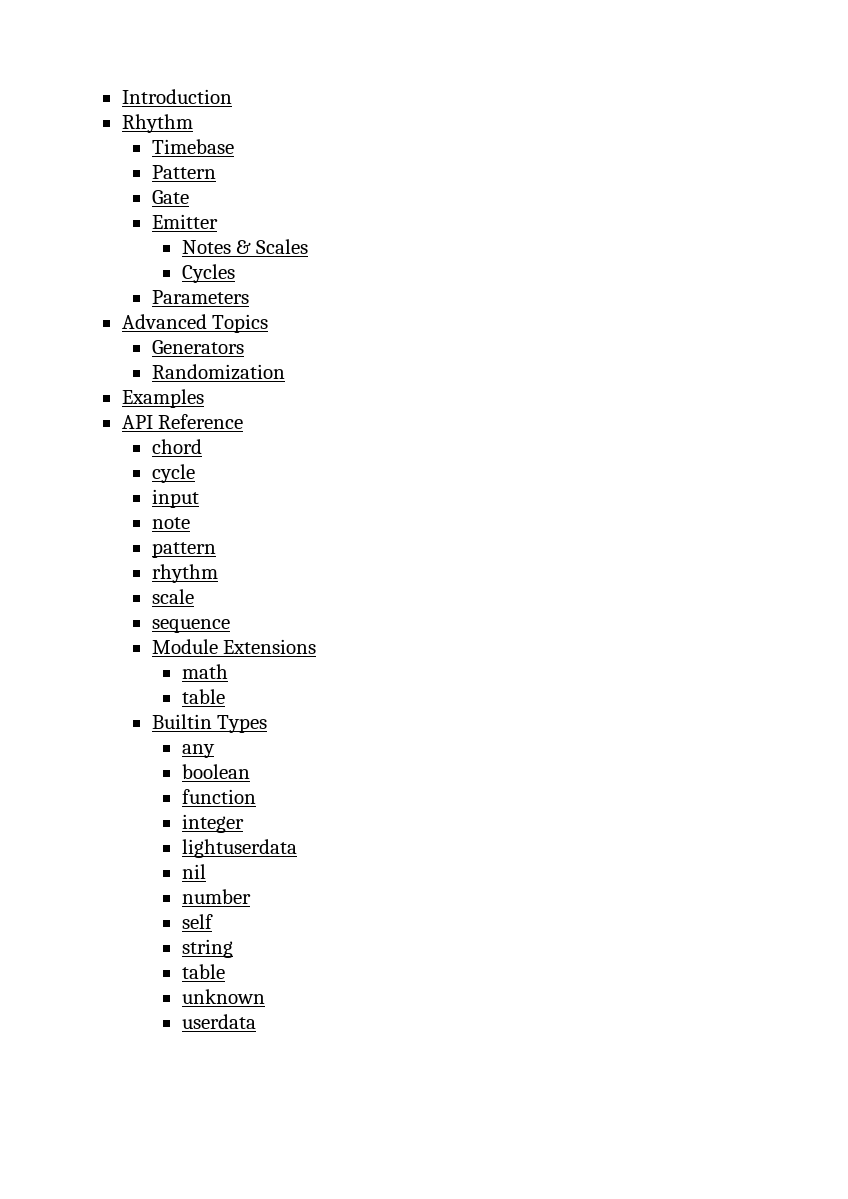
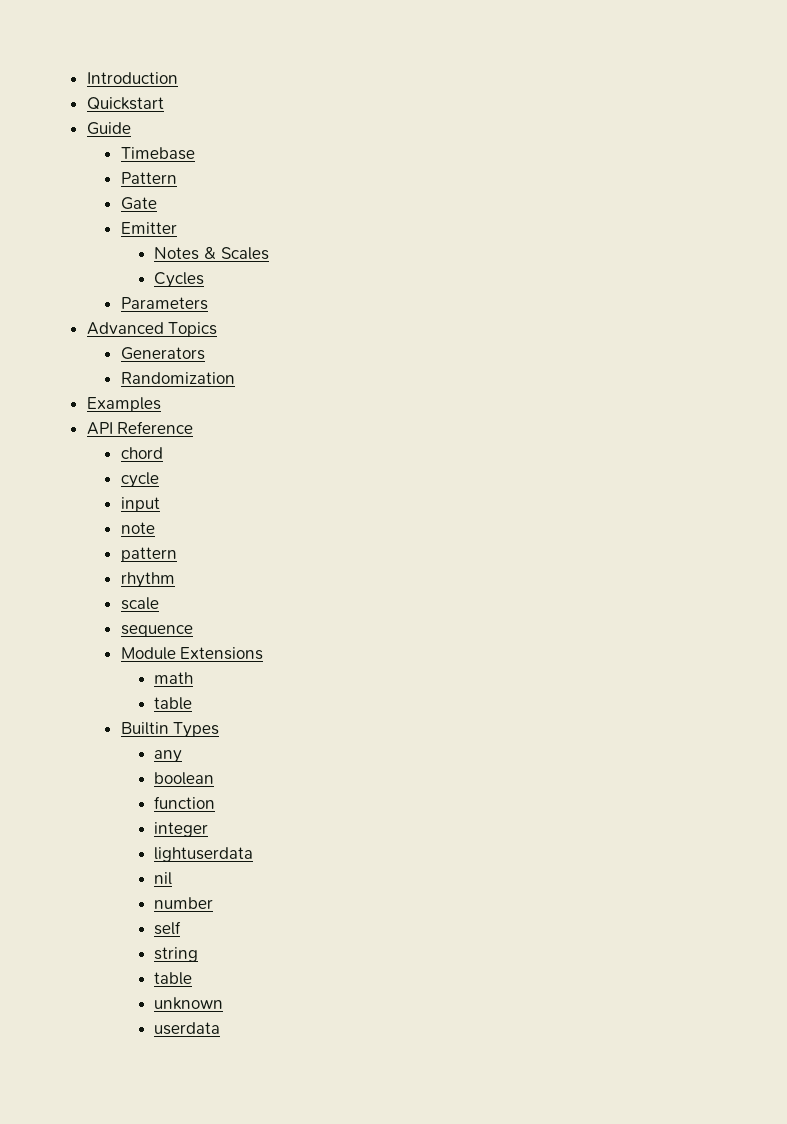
[121,114,193,133] Rhythm -> [86,97,164,110] [86,122,131,135] Quickstart // Guide

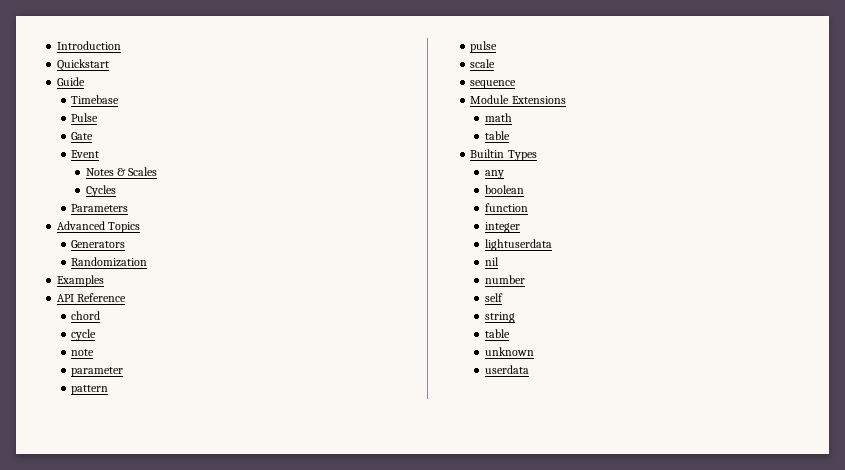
[120,172,177,184] Pattern -> [71,113,99,122] Pulse
[120,222,177,234] Emitter -> [71,150,100,158] Event
[120,497,160,512] [120,522,155,534] input // note -> [71,349,95,356] [71,367,124,377] note // parameter
[120,572,175,588] rhythm -> [470,41,498,53] pulse

